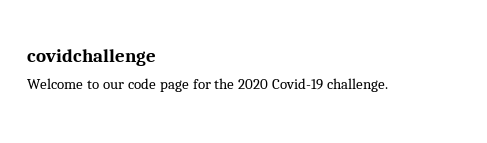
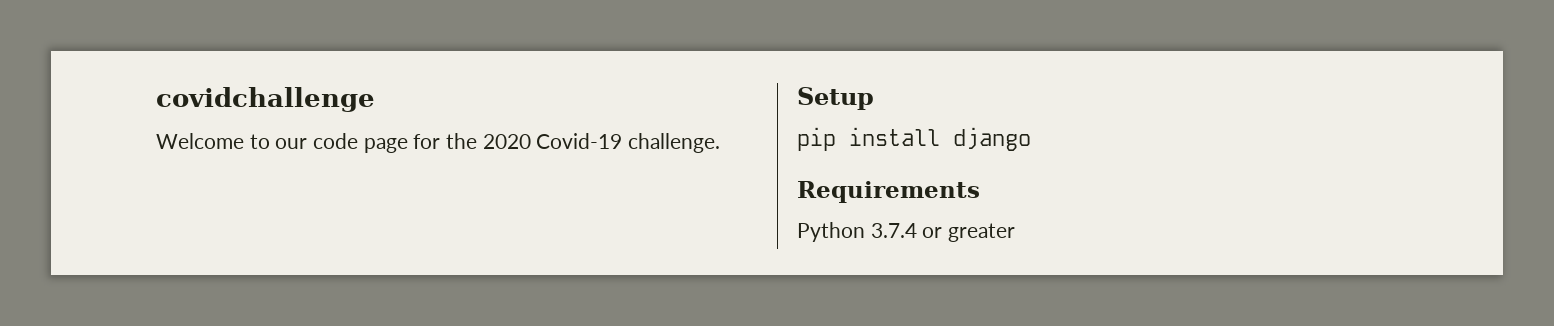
(389, 85) none -> [797,87,874,110] [797,127,1031,151] [797,181,980,203] [797,222,1016,242] // Setup // pip install django // Requirements // Python 3.7.4 or greater

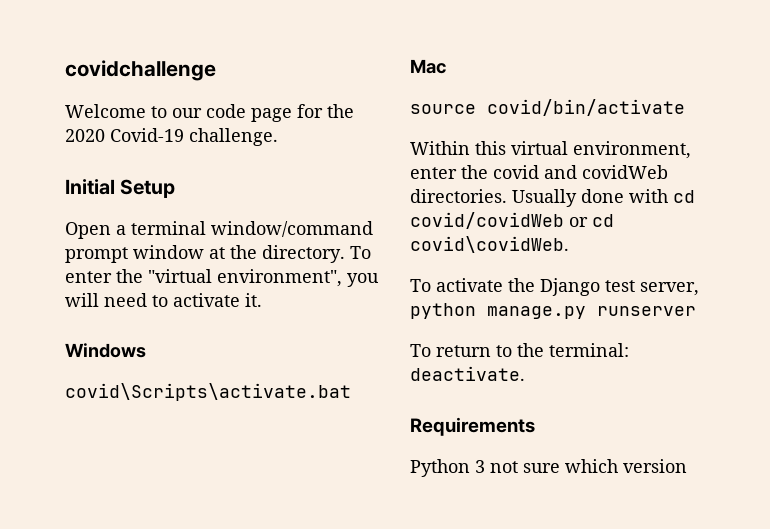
(721, 143) none -> [65,179,115,195] Initial
[797,127,1031,151] [797,181,980,203] [797,222,1016,242] pip install django // Requirements // Python 3.7.4 or greater -> [65,221,373,239] [65,245,371,263] [65,269,379,287] [65,293,262,307] [65,343,146,358] [65,383,351,401] [410,59,446,74] [410,99,685,116] [410,141,691,159] [410,165,668,179] [410,189,695,207] [410,212,614,229] [410,236,569,253] [410,278,699,296] [410,303,696,319] [410,343,629,357] [410,366,525,381] [410,417,535,436] [410,459,687,477] Open a terminal window/command prompt window at the directory. To enter the "virtual environment", you will need to activate it. // Windows // covid\Scripts\activate.bat // Mac // source covid/bin/activate // Within this virtual environment, enter the covid and covidWeb directories. Usually done with cd covid/covidWeb or cd covid\covidWeb. // To activate the Django test server, python manage.py runserver // To return to the terminal: deactivate. // Requirements // Python 3 not sure which version

